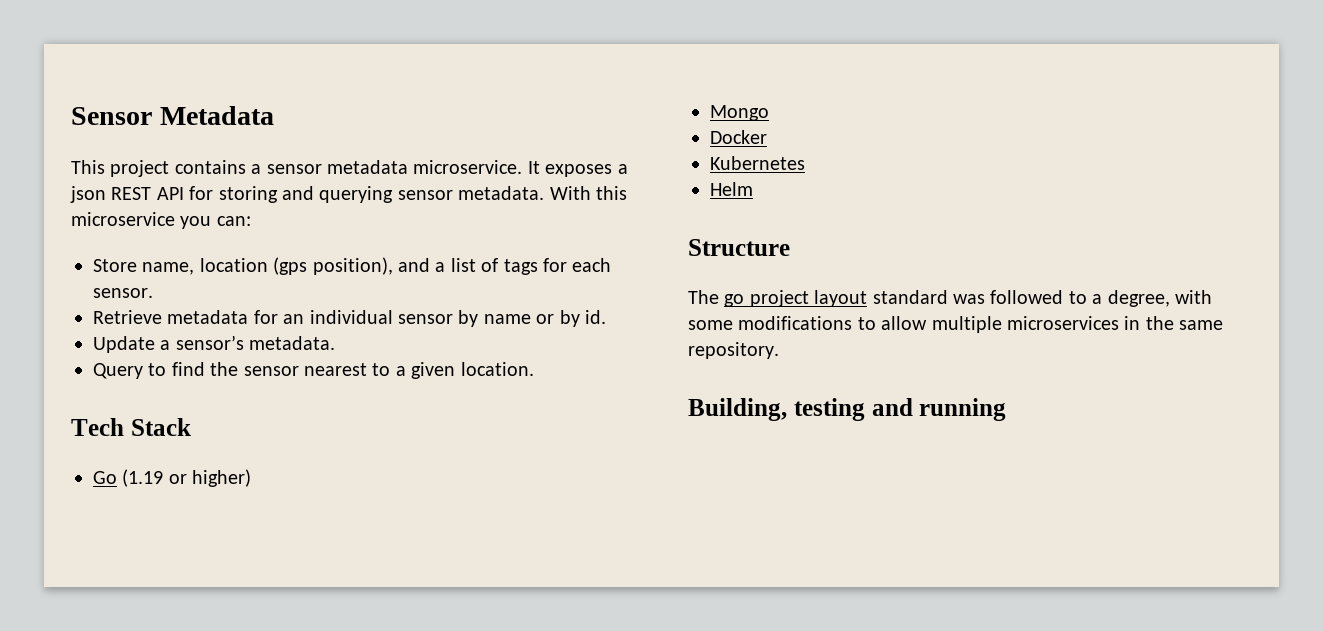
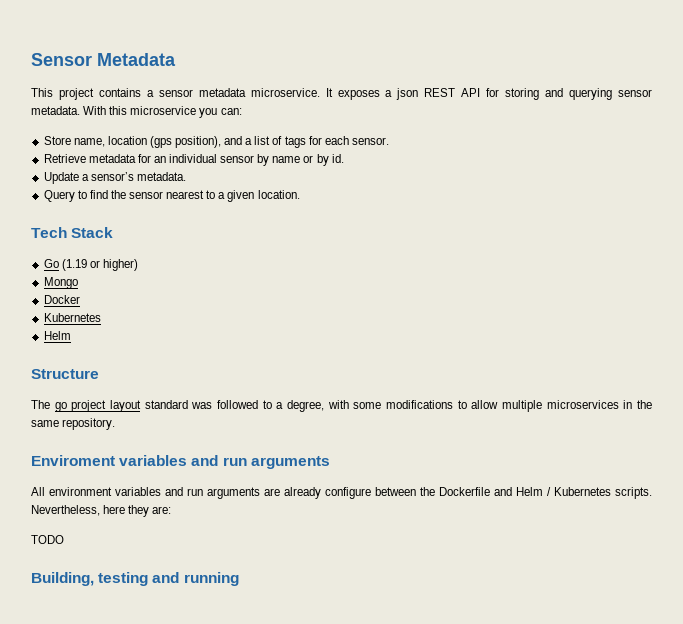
(779, 350) none -> [31,455,330,469] [31,487,652,499] [31,505,172,517] [31,535,64,544] // Enviroment variables and run arguments // All environment variables and run arguments are already configure between the Dockerfile and Helm / Kubernetes scripts. Nevertheless, here they are: // TODO

